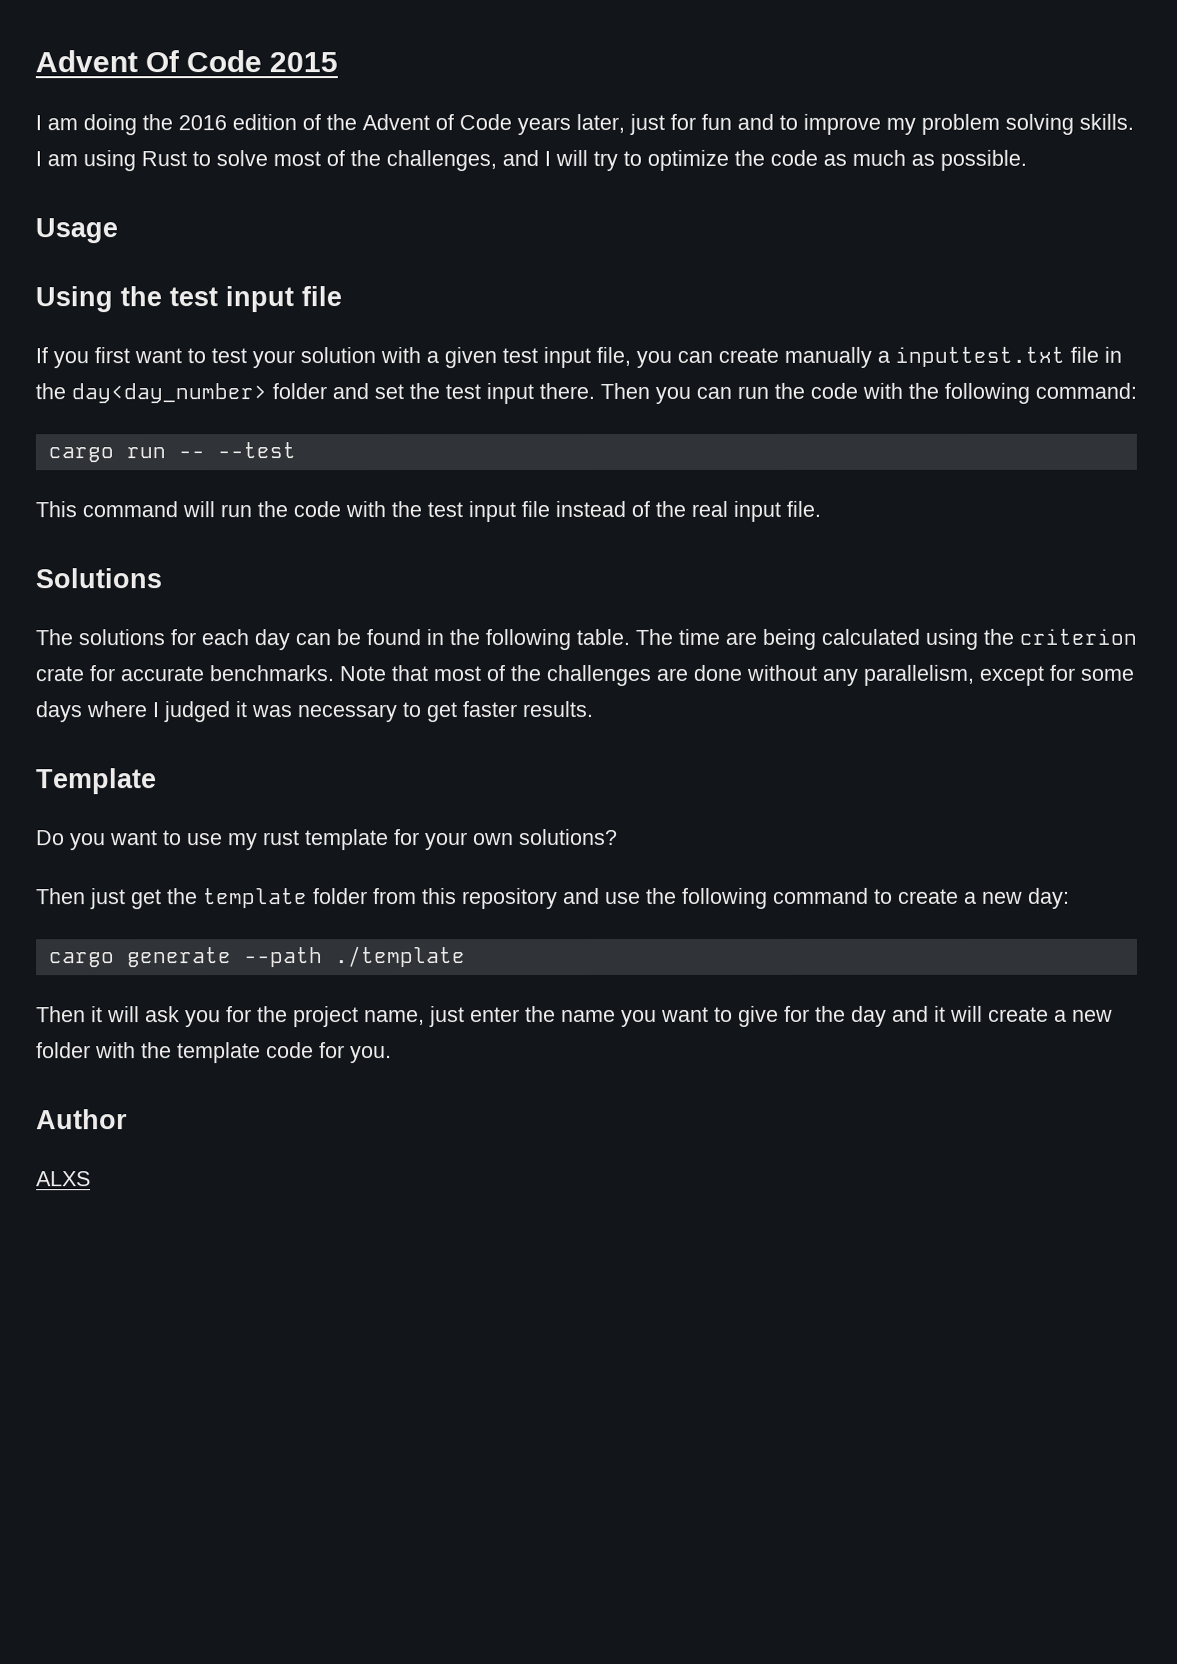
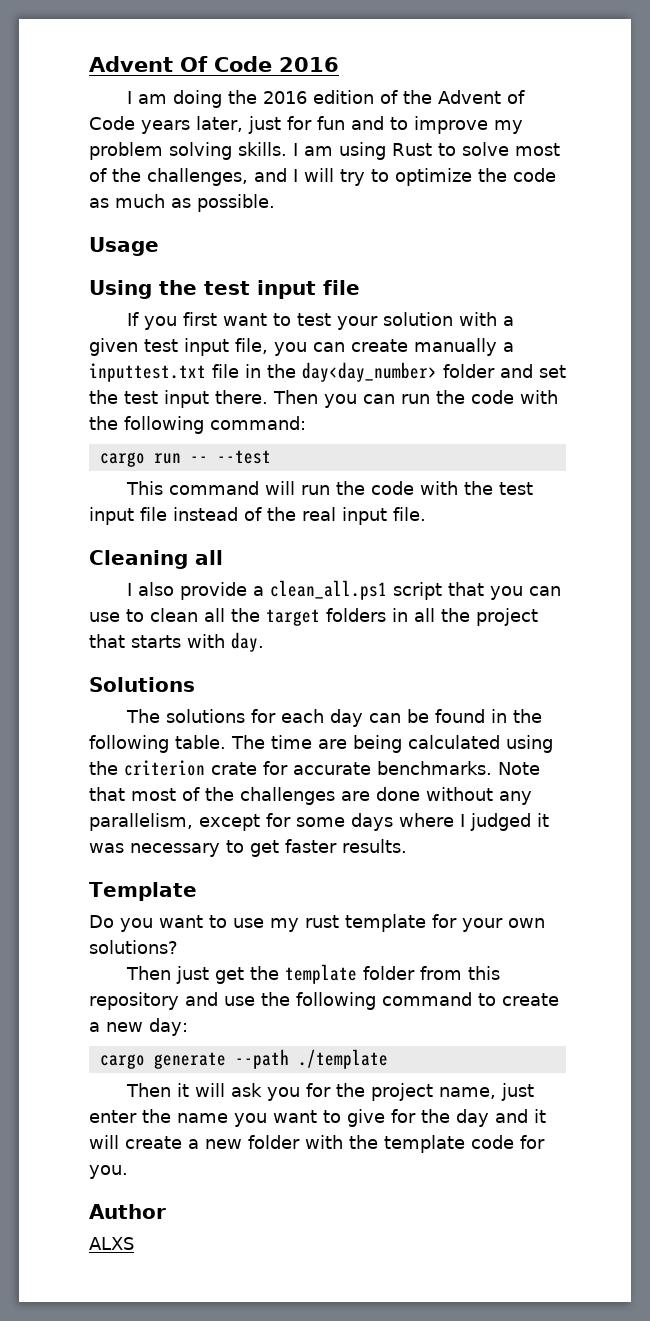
[269,52,339,73] 2015 -> [279,57,339,72] 2016
(821, 508) none -> [89,550,223,569] [127,580,562,600] [89,608,538,626] [89,632,264,652] // Cleaning all // I also provide a clean_all.ps1 script that you can use to clean all the target folders in all the project that starts with day.

